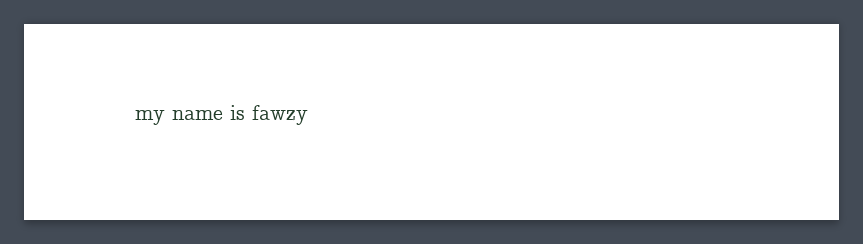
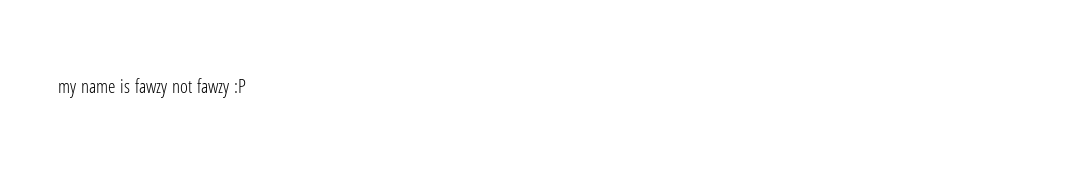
(308, 115) none -> [171,78,246,98] not fawzy :P

